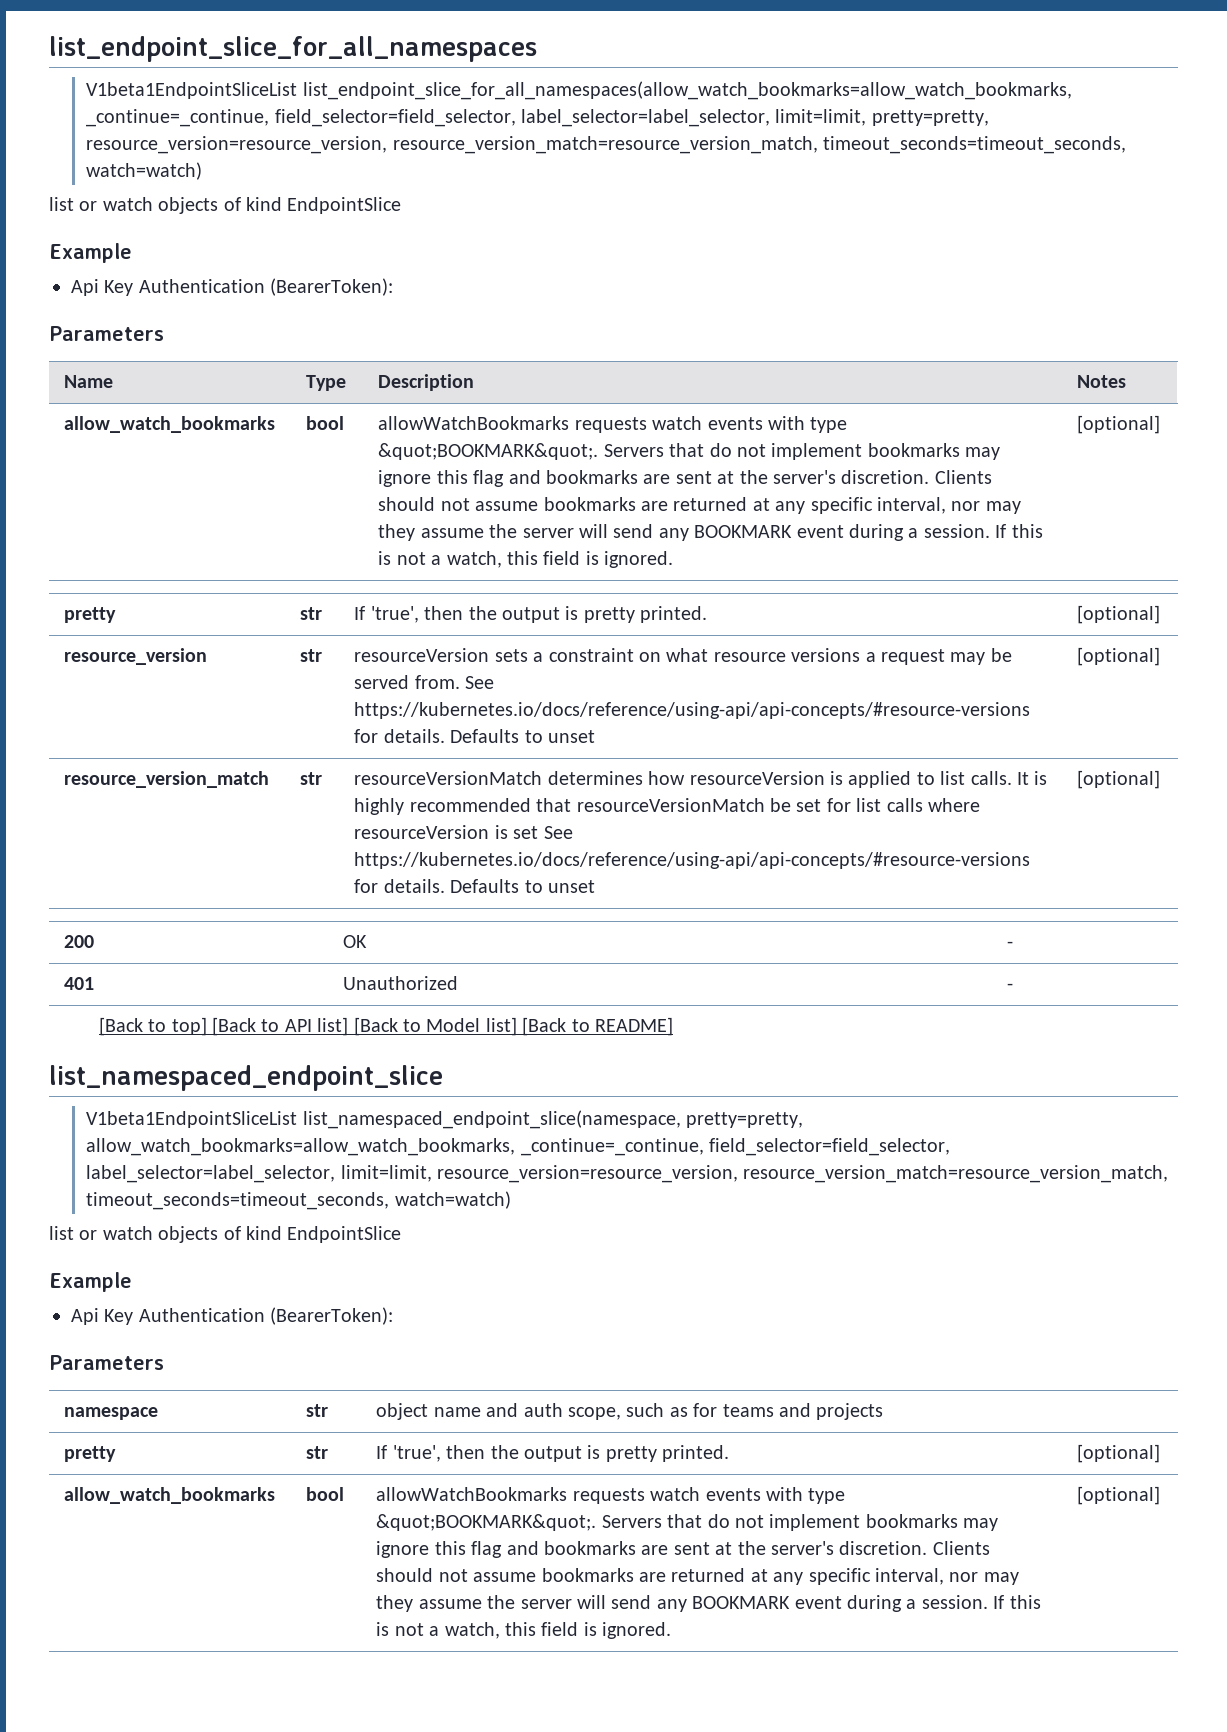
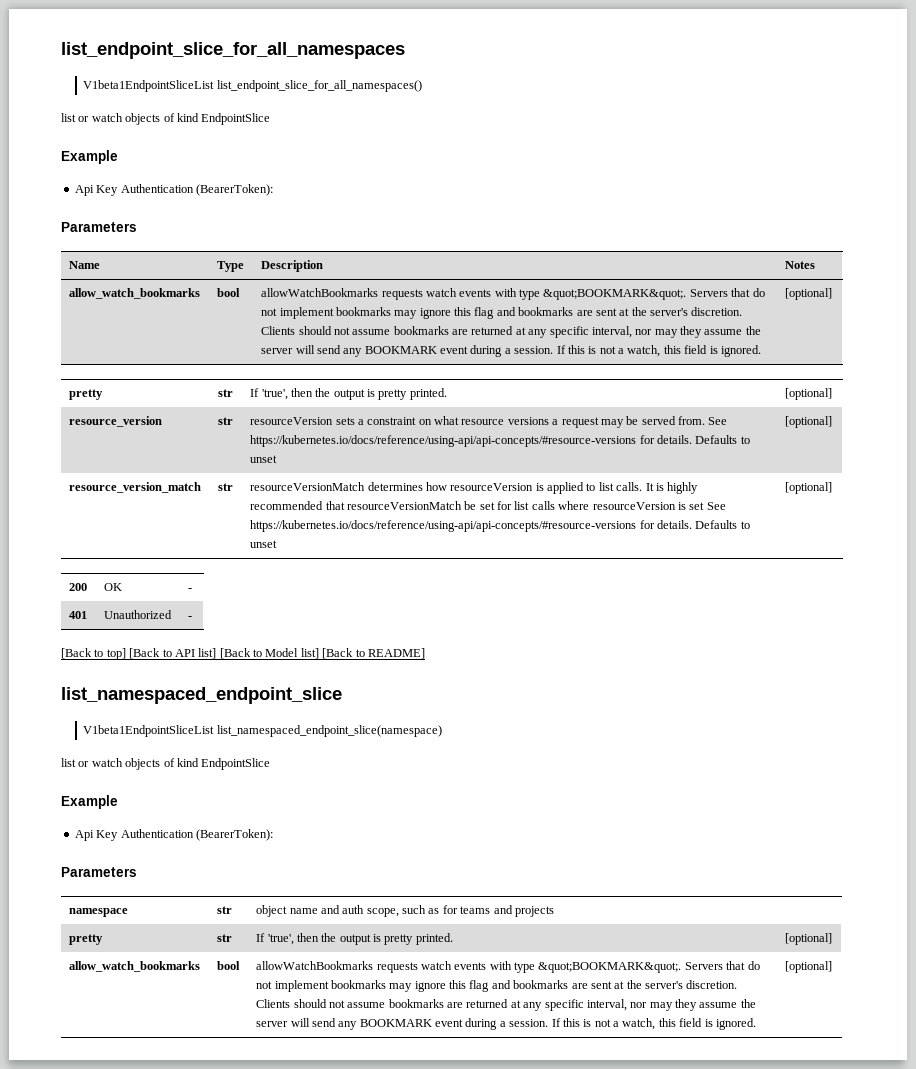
[302,81,1072,100] [86,109,989,127] [86,136,1126,154] [86,162,203,180] list_endpoint_slice_for_all_namespaces(allow_watch_bookmarks=allow_watch_bookmarks, _continue=_continue, field_selector=field_selector, label_selector=label_selector, limit=limit, pretty=pretty, resource_version=resource_version, resource_version_match=resource_version_match, timeout_seconds=timeout_seconds, watch=watch) -> [216,80,422,92] list_endpoint_slice_for_all_namespaces()
[302,1110,803,1129] [86,1138,950,1156] [86,1165,1169,1183] [86,1191,511,1210] list_namespaced_endpoint_slice(namespace, pretty=pretty, allow_watch_bookmarks=allow_watch_bookmarks, _continue=_continue, field_selector=field_selector, label_selector=label_selector, limit=limit, resource_version=resource_version, resource_version_match=resource_version_match, timeout_seconds=timeout_seconds, watch=watch) -> [216,725,442,737] list_namespaced_endpoint_slice(namespace)

